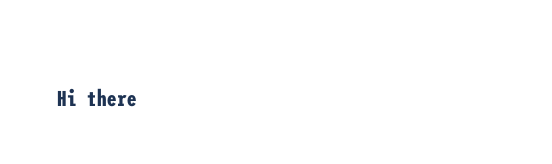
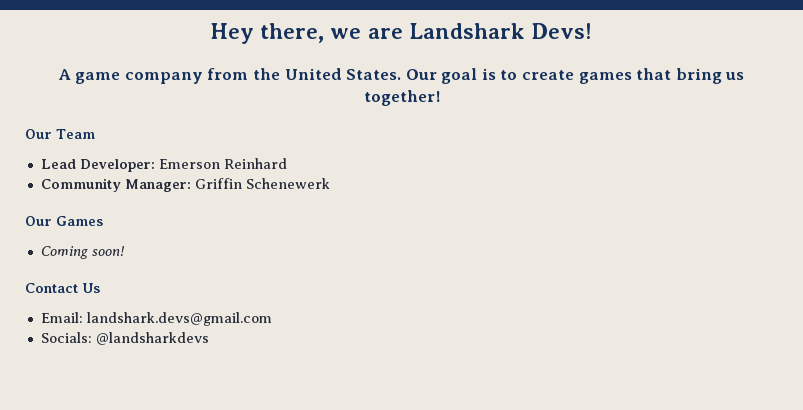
[57,88,137,107] Hi there -> [211,23,592,44] [57,68,745,84] [363,90,440,106] [25,129,95,139] [40,158,287,172] [40,178,330,192] [25,216,103,226] [40,246,125,259] [25,283,100,293] [40,312,272,326] [40,332,209,345] Hey there, we are Landshark Devs! // A game company from the United States. Our goal is to create games that bring us together! // Our Team // Lead Developer: Emerson Reinhard // Community Manager: Griffin Schenewerk // Our Games // Coming soon! // Contact Us // Email: landshark.devs@gmail.com // Socials: @landsharkdevs

